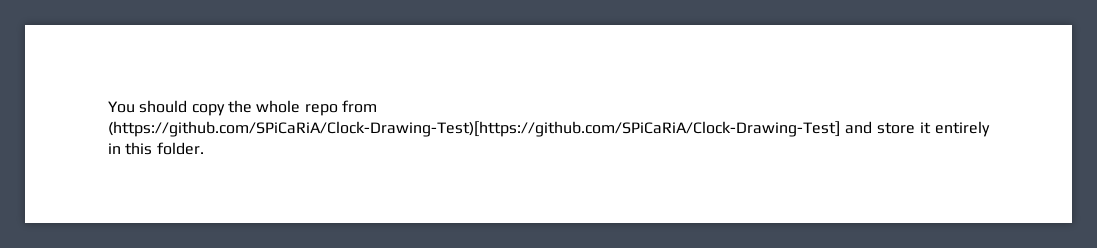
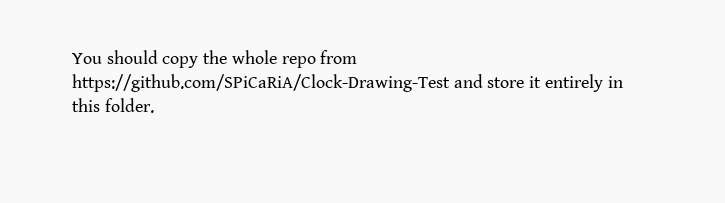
[108,121,840,137] (https://github.com/SPiCaRiA/Clock-Drawing-Test)[https://github.com/SPiCaRiA/Clock-Drawing-Test] -> [72,74,450,92] https://github.com/SPiCaRiA/Clock-Drawing-Test

